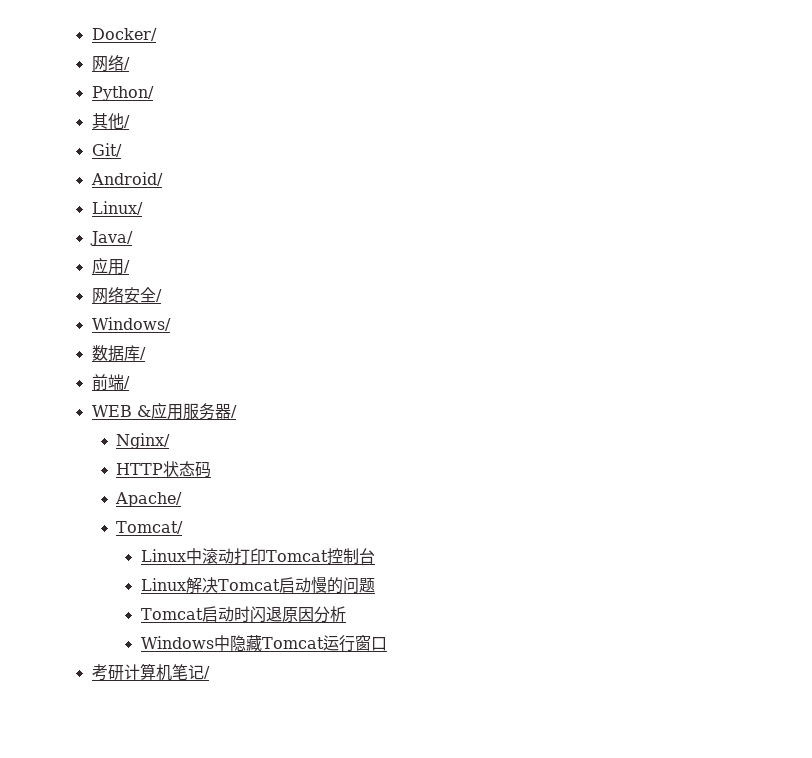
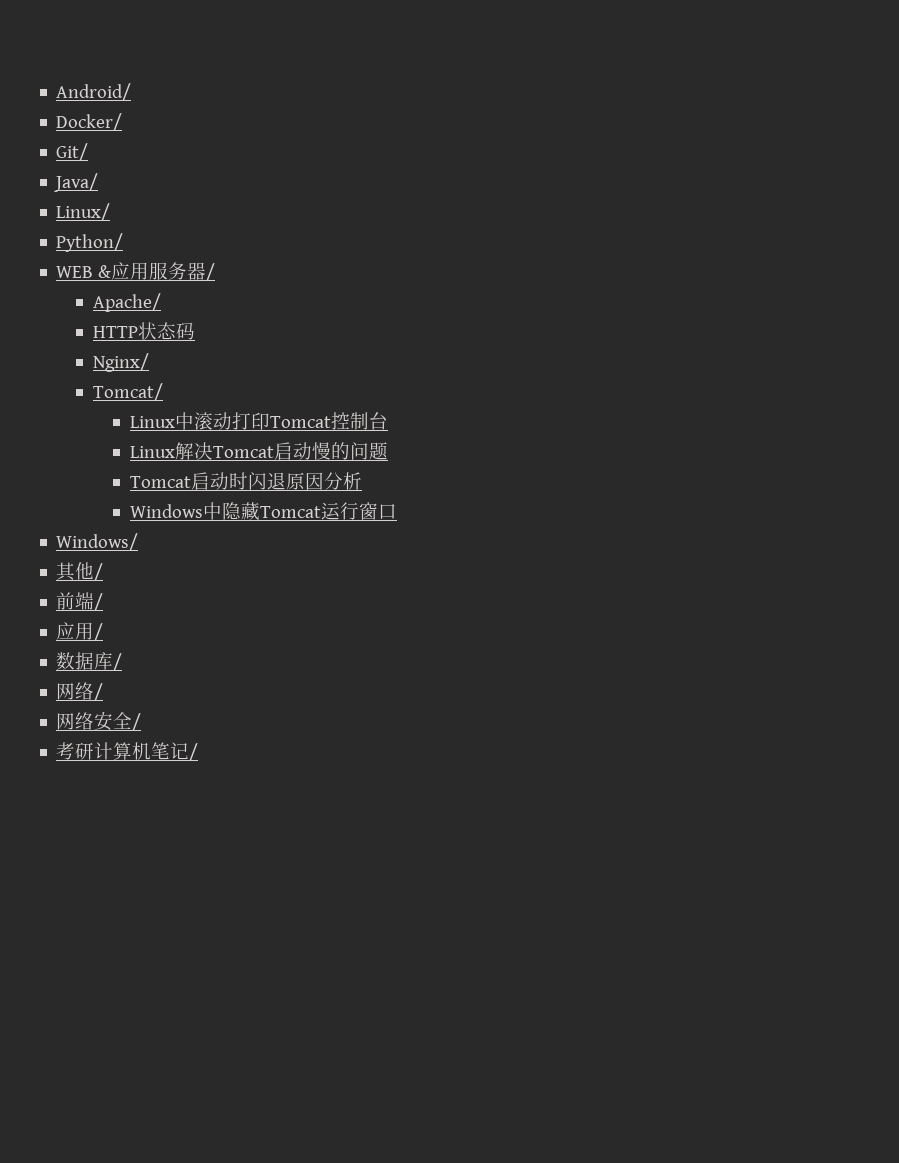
(91, 34) none -> [56,83,132,101] Android/ //
[91,54,130,72] [91,86,154,101] [91,113,130,130] // 网络/ // Python/ // 其他/ -> (123, 122) none
[90,172,163,186] Android/ -> [54,173,99,192] Java/
[89,231,133,246] [91,257,130,275] [91,286,162,304] [91,317,171,331] [91,345,146,362] [91,374,130,391] Java/ // 应用/ // 网络安全/ // Windows/ // 数据库/ // 前端/ -> [56,233,124,252] Python/
[116,433,171,449] Nginx/ -> [92,293,161,312] Apache/
[115,492,183,507] Apache/ -> [92,353,149,372] Nginx/
(387, 644) none -> [56,533,139,551] [56,562,104,581] [56,592,104,611] [56,622,104,641] [56,652,123,671] [56,682,104,701] [56,711,142,731] // Windows/ // 其他/ // 前端/ // 应用/ // 数据库/ // 网络/ // 网络安全/

